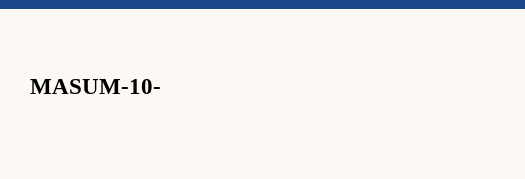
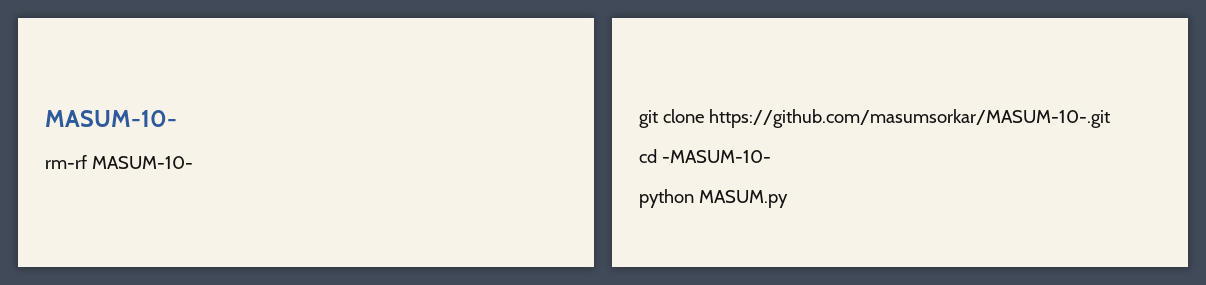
[30,79,161,94] MASUM-10- -> [45,110,177,127] [45,155,193,169] [639,109,1110,128] [639,149,771,163] [639,189,788,208] MASUM-10- // rm-rf MASUM-10- // git clone https://github.com/masumsorkar/MASUM-10-.git // cd -MASUM-10- // python MASUM.py

